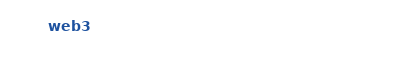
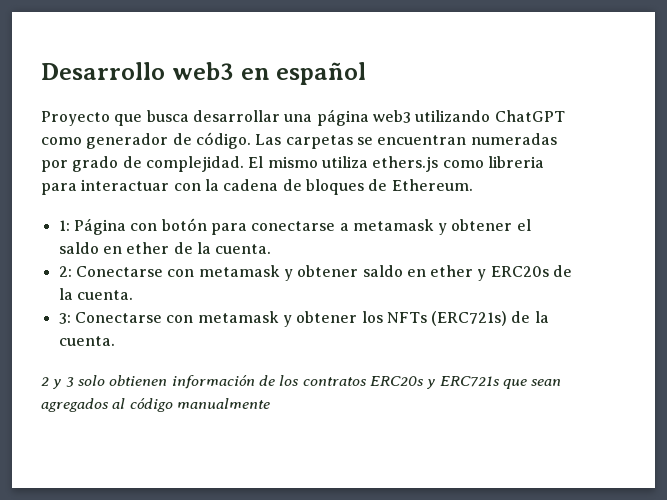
[48,20,91,31] web3 -> [41,62,367,85] [41,109,565,126] [41,132,557,149] [41,156,544,172] [41,179,473,195] [58,218,531,235] [58,242,272,254] [58,265,573,281] [58,288,133,300] [58,311,549,327] [58,336,115,346] [41,375,562,389] [41,398,270,412] Desarrollo web3 en español // Proyecto que busca desarrollar una página web3 utilizando ChatGPT como generador de código. Las carpetas se encuentran numeradas por grado de complejidad. El mismo utiliza ethers.js como libreria para interactuar con la cadena de bloques de Ethereum. // 1: Página con botón para conectarse a metamask y obtener el saldo en ether de la cuenta. // 2: Conectarse con metamask y obtener saldo en ether y ERC20s de la cuenta. // 3: Conectarse con metamask y obtener los NFTs (ERC721s) de la cuenta. // 2 y 3 solo obtienen información de los contratos ERC20s y ERC721s que sean agregados al código manualmente

